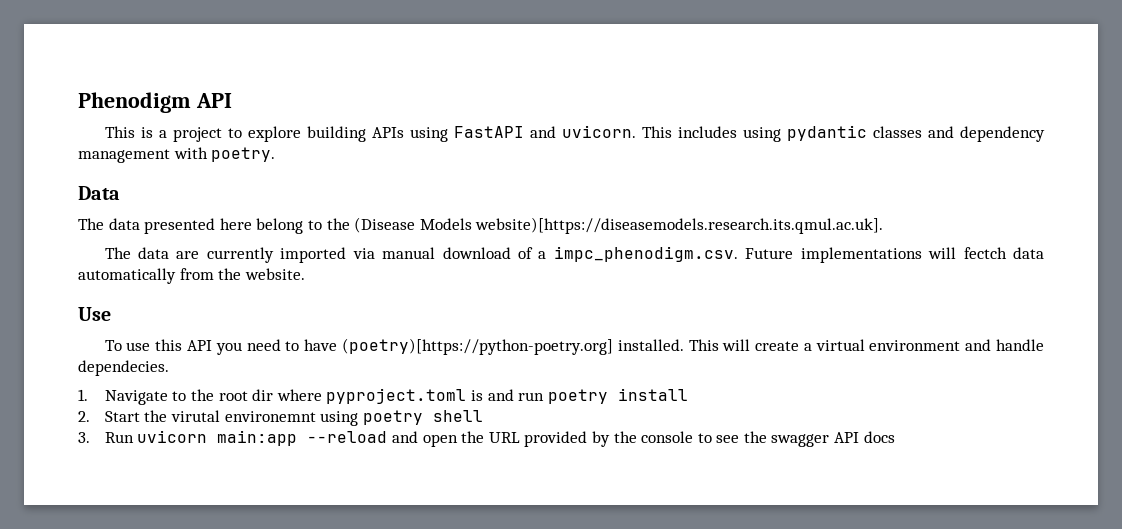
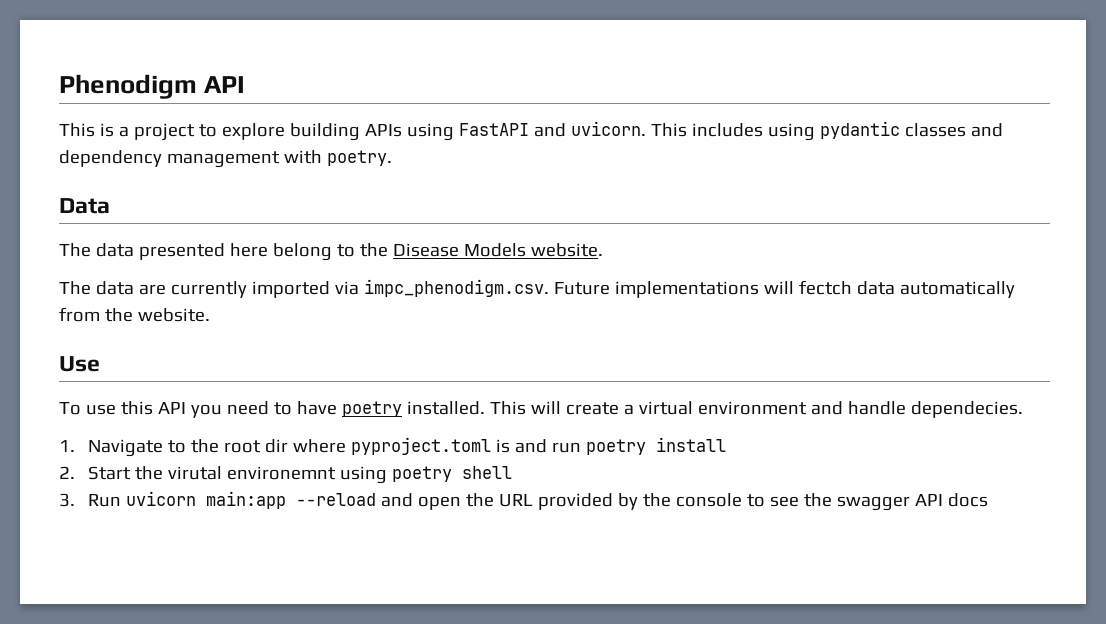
[354,217,884,234] (Disease Models website)[https://diseasemodels.research.its.qmul.ac.uk]. -> [392,243,603,257] Disease Models website.
[382,247,547,259] manual download of a -> (359, 288) none
[341,338,613,355] (poetry)[https://python-poetry.org] -> [341,401,402,417] poetry

